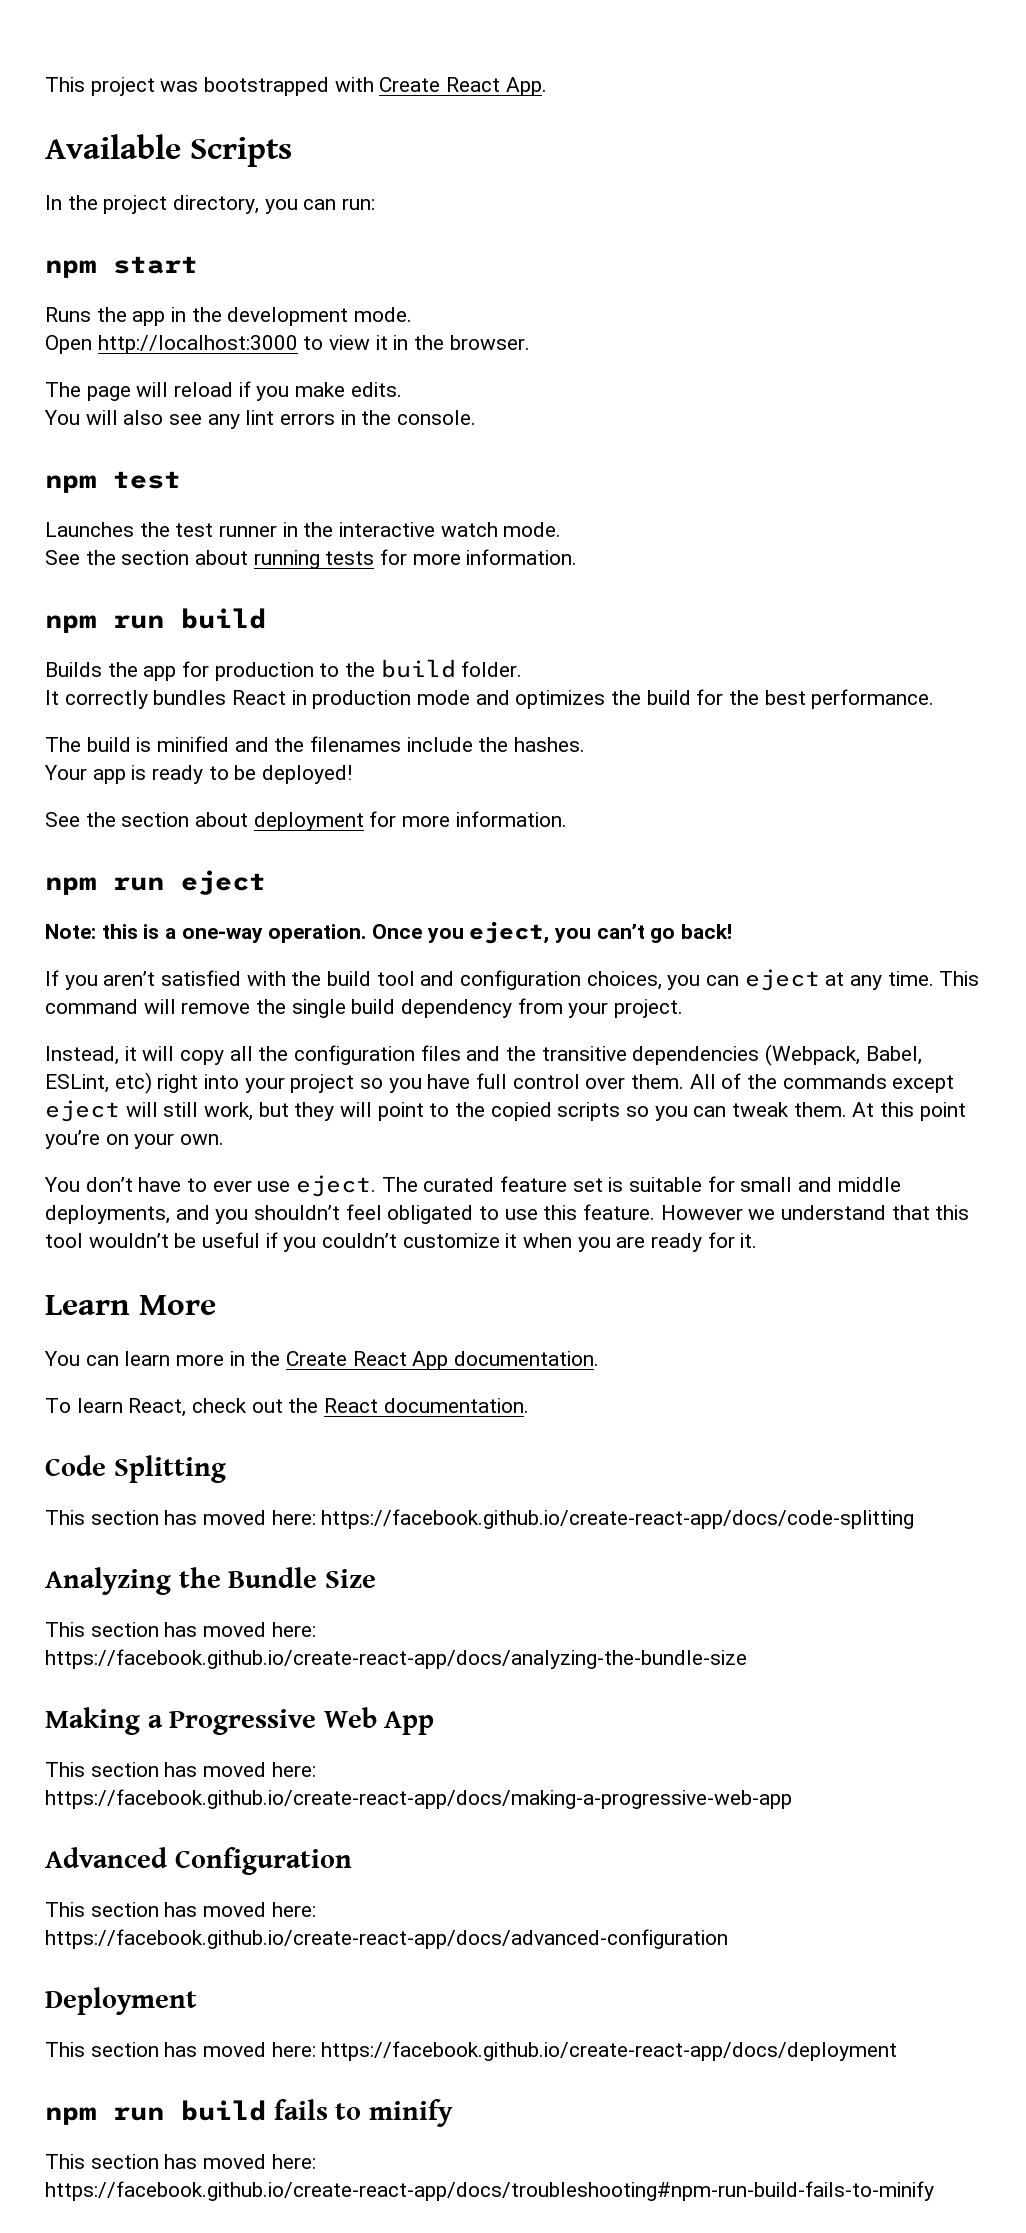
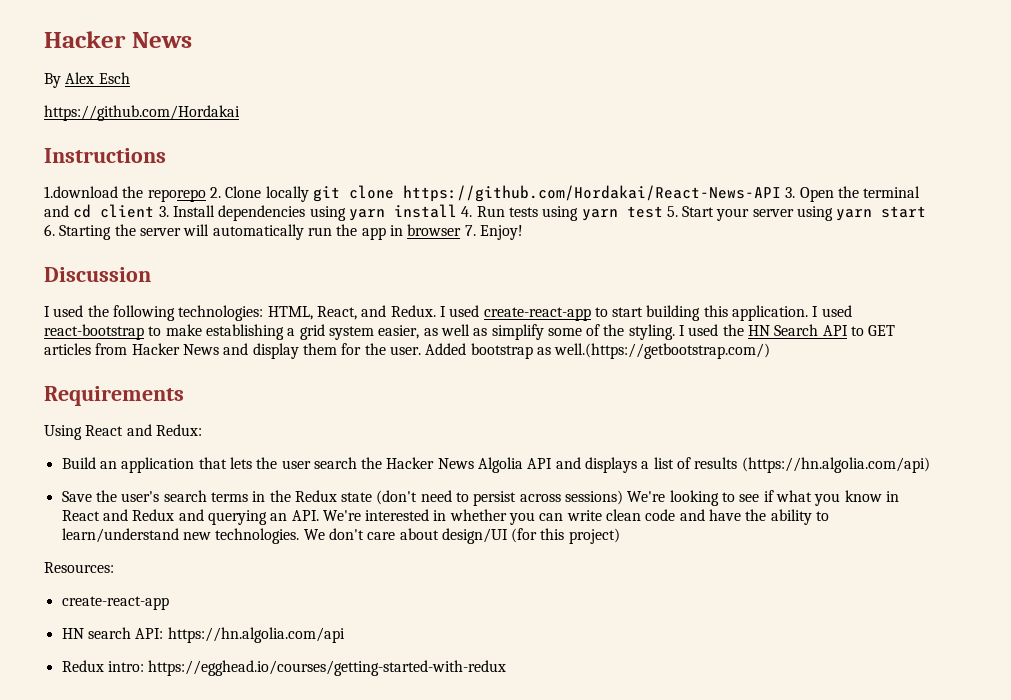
[45,77,547,96] [45,134,292,167] [45,195,376,214] [45,256,198,278] [45,307,413,326] [45,335,530,354] [45,381,402,401] [44,410,477,429] [45,471,181,493] [45,522,562,537] [45,549,578,569] [45,608,266,633] [45,659,523,681] [45,689,935,709] [45,736,586,752] [44,765,353,784] [45,811,567,831] [45,870,266,895] [45,921,733,944] [45,969,980,991] [45,998,684,1018] [45,1044,922,1066] [45,1072,955,1094] [45,1100,966,1122] [45,1130,225,1149] [44,1175,901,1197] [45,1204,970,1224] [45,1232,758,1252] [45,1295,216,1315] [44,1351,600,1370] [45,1398,529,1417] [45,1455,226,1483] [45,1509,915,1529] [45,1567,376,1595] [45,1622,316,1637] [45,1649,747,1669] [45,1707,435,1735] [45,1762,316,1777] [45,1789,792,1809] [45,1847,352,1875] [45,1902,316,1917] [45,1929,728,1949] [45,1987,197,2015] [45,2041,898,2061] [45,2099,453,2127] [45,2154,316,2169] [45,2181,934,2201] This project was bootstrapped with Create React App. // Available Scripts // In the project directory, you can run: // npm start // Runs the app in the development mode. // Open http://localhost:3000 to view it in the browser. // The page will reload if you make edits. // You will also see any lint errors in the console. // npm test // Launches the test runner in the interactive watch mode. // See the section about running tests for more information. // npm run build // Builds the app for production to the build folder. // It correctly bundles React in production mode and optimizes the build for the best performance. // The build is minified and the filenames include the hashes. // Your app is ready to be deployed! // See the section about deployment for more information. // npm run eject // Note: this is a one-way operation. Once you eject, you can’t go back! // If you aren’t satisfied with the build tool and configuration choices, you can eject at any time. This command will remove the single build dependency from your project. // Instead, it will copy all the configuration files and the transitive dependencies (Webpack, Babel, ESLint, etc) right into your project so you have full control over them. All of the commands except eject will still work, but they will point to the copied scripts so you can tweak them. At this point you’re on your own. // You don’t have to ever use eject. The curated feature set is suitable for small and middle deployments, and you shouldn’t feel obligated to use this feature. However we understand that this tool wouldn’t be useful if you couldn’t customize it when you are ready for it. // Learn More // You can learn more in the Create React App documentation. // To learn React, check out the React documentation. // Code Splitting // This section has moved here: https://facebook.github.io/create-react-app/docs/code-splitting // Analyzing the Bundle Size // This section has moved here: https://facebook.github.io/create-react-app/docs/analyzing-the-bundle-size // Making a Progressive Web App // This section has moved here: https://facebook.github.io/create-react-app/docs/making-a-progressive-web-app // Advanced Configuration // This section has moved here: https://facebook.github.io/create-react-app/docs/advanced-configuration // Deployment // This section has moved here: https://facebook.github.io/create-react-app/docs/deployment // npm run build fails to minify // This section has moved here: https://facebook.github.io/create-react-app/docs/troubleshooting#npm-run-build-fails-to-minify -> [44,31,192,48] [44,72,130,88] [44,105,240,121] [44,148,166,163] [44,185,921,202] [44,204,927,221] [44,224,523,240] [44,267,151,282] [44,305,852,321] [44,324,896,340] [44,343,771,359] [44,386,184,406] [44,424,202,440] [61,457,930,473] [61,490,899,506] [61,509,830,525] [61,528,620,544] [44,562,114,573] [61,596,169,610] [61,627,345,643] [61,660,507,676] Hacker News // By Alex Esch // https://github.com/Hordakai // Instructions // 1.download the reporepo 2. Clone locally git clone https://github.com/Hordakai/React-News-API 3. Open the terminal and cd client 3. Install dependencies using yarn install 4. Run tests using yarn test 5. Start your server using yarn start 6. Starting the server will automatically run the app in browser 7. Enjoy! // Discussion // I used the following technologies: HTML, React, and Redux. I used create-react-app to start building this application. I used react-bootstrap to make establishing a grid system easier, as well as simplify some of the styling. I used the HN Search API to GET articles from Hacker News and display them for the user. Added bootstrap as well.(https://getbootstrap.com/) // Requirements // Using React and Redux: // Build an application that lets the user search the Hacker News Algolia API and displays a list of results (https://hn.algolia.com/api) // Save the user's search terms in the Redux state (don't need to persist across sessions) We're looking to see if what you know in React and Redux and querying an API. We're interested in whether you can write clean code and have the ability to learn/understand new technologies. We don't care about design/UI (for this project) // Resources: // create-react-app // HN search API: https://hn.algolia.com/api // Redux intro: https://egghead.io/courses/getting-started-with-redux

